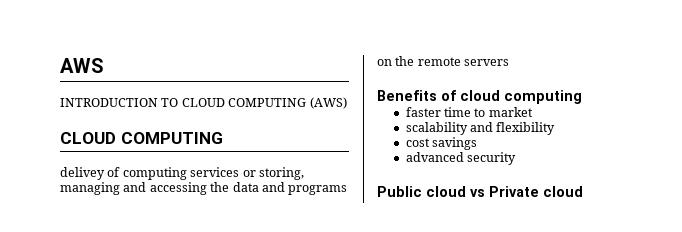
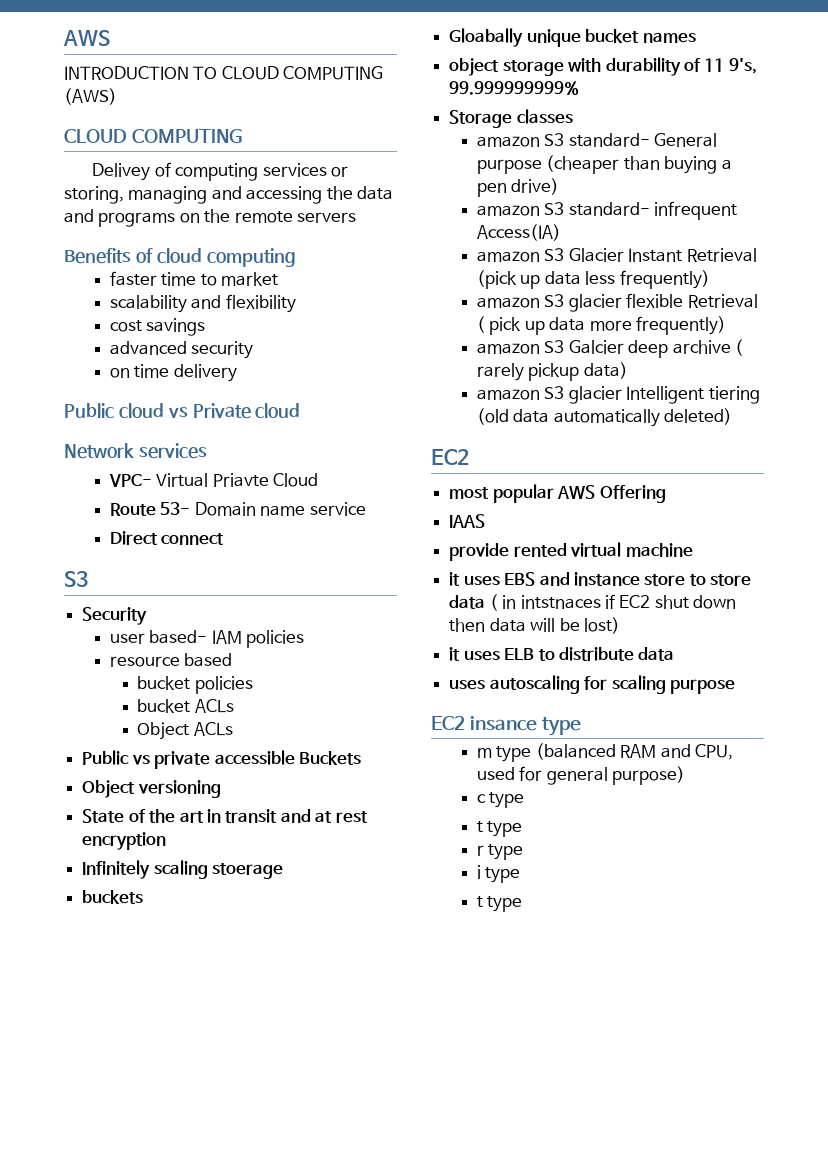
[60,167,105,180] delivey -> [92,163,151,181] Delivey
(516, 158) none -> [109,364,237,382] // on time delivery
(583, 191) none -> [64,443,207,459] [108,473,319,487] [109,502,366,516] [109,531,225,545] [64,571,88,587] [82,607,148,625] [109,630,305,648] [109,653,233,667] [137,676,253,694] [137,699,234,713] [137,722,233,740] [82,750,361,769] [82,780,221,798] [82,809,368,823] [82,832,167,850] [82,860,284,879] [82,890,144,904] [449,28,696,47] [449,57,757,76] [449,81,580,95] [449,109,573,128] [476,133,718,147] [476,155,732,174] [476,178,560,197] [476,201,738,220] [476,224,561,241] [476,248,757,262] [476,270,710,289] [476,293,758,312] [476,316,727,335] [476,339,744,358] [476,362,628,381] [476,386,760,404] [476,408,733,427] [431,449,469,465] [449,484,666,503] [449,514,486,528] [449,542,693,561] [449,572,752,586] [449,594,737,611] [449,617,620,634] [449,647,675,661] [449,675,735,694] [431,716,582,736] [476,743,734,762] [476,766,686,785] [476,792,525,808] [476,821,523,837] [476,844,524,860] [476,865,521,883] [476,896,523,912] // Network services // VPC- Virtual Priavte Cloud // Route 53- Domain name service // Direct connect // S3 // Security // user based- IAM policies // resource based // bucket policies // bucket ACLs // Object ACLs // Public vs private accessible Buckets // Object versioning // State of the art in transit and at rest encryption // Infinitely scaling stoerage // buckets // Gloabally unique bucket names // object storage with durability of 11 9's, 99.999999999% // Storage classes // amazon S3 standard- General purpose (cheaper than buying a pen drive) // amazon S3 standard- infrequent Access(IA) // amazon S3 Glacier Instant Retrieval (pick up data less frequently) // amazon S3 glacier flexible Retrieval ( pick up data more frequently) // amazon S3 Galcier deep archive ( rarely pickup data) // amazon S3 glacier Intelligent tiering (old data automatically deleted) // EC2 // most popular AWS Offering // IAAS // provide rented virtual machine // it uses EBS and instance store to store data ( in intstnaces if EC2 shut down then data will be lost) // it uses ELB to distribute data // uses autoscaling for scaling purpose // EC2 insance type // m type (balanced RAM and CPU, used for general purpose) // c type // t type // r type // i type // t type

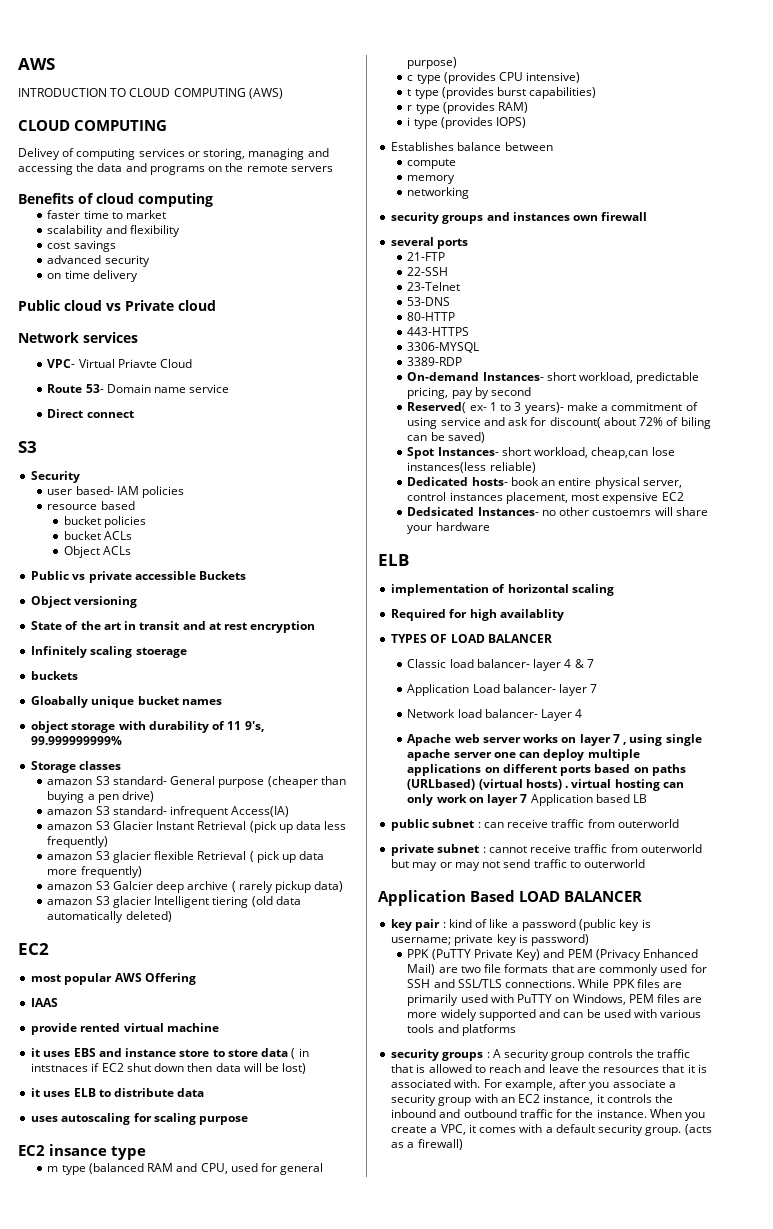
[476,821,523,837] // t type -> [443,72,581,84] [407,87,597,99] (provides CPU intensive) // t type (provides burst capabilities)
(524, 852) none -> [442,102,529,114] (provides RAM)
[476,896,523,912] // t type -> [440,117,527,129] [391,142,553,151] [407,159,457,169] [407,175,456,184] [407,187,470,199] [391,212,648,224] [391,237,469,249] [407,252,446,261] [407,267,449,276] [407,282,461,291] [407,297,451,306] [407,312,456,321] [407,327,470,336] [407,342,480,353] [407,357,463,366] [407,372,700,384] [407,387,532,399] [407,402,698,414] [407,417,711,429] [407,432,485,443] [407,447,675,459] [407,462,536,473] [407,477,682,489] [407,492,684,504] [407,507,708,516] [407,522,490,534] [378,554,409,566] [391,584,614,596] [391,609,564,621] [391,634,552,643] [407,659,594,671] [407,684,598,696] [407,709,583,721] [407,734,702,746] [407,749,640,761] [407,764,686,776] [407,779,684,791] [407,794,648,806] [391,819,679,831] [391,844,702,856] [391,859,646,871] [378,890,643,906] [391,919,651,931] [391,934,590,946] [407,949,699,961] [407,964,707,976] [407,979,683,988] [407,994,703,1006] [407,1009,702,1021] [407,1024,516,1036] [391,1049,691,1061] [391,1064,707,1073] [391,1079,676,1091] [391,1094,674,1106] [391,1109,706,1121] [391,1124,712,1136] [391,1139,463,1150] (provides IOPS) // Establishes balance between // compute // memory // networking // security groups and instances own firewall // several ports // 21-FTP // 22-SSH // 23-Telnet // 53-DNS // 80-HTTP // 443-HTTPS // 3306-MYSQL // 3389-RDP // On-demand Instances- short workload, predictable pricing, pay by second // Reserved( ex- 1 to 3 years)- make a commitment of using service and ask for discount( about 72% of biling can be saved) // Spot Instances- short workload, cheap,can lose instances(less reliable) // Dedicated hosts- book an entire physical server, control instances placement, most expensive EC2 // Dedsicated Instances- no other custoemrs will share your hardware // ELB // implementation of horizontal scaling // Required for high availablity // TYPES OF LOAD BALANCER // Classic load balancer- layer 4 & 7 // Application Load balancer- layer 7 // Network load balancer- Layer 4 // Apache web server works on layer 7 , using single apache server one can deploy multiple applications on different ports based on paths (URLbased) (virtual hosts) . virtual hosting can only work on layer 7 Application based LB // public subnet : can receive traffic from outerworld // private subnet : cannot receive traffic from outerworld but may or may not send traffic to outerworld // Application Based LOAD BALANCER // key pair : kind of like a password (public key is username; private key is password) // PPK (PuTTY Private Key) and PEM (Privacy Enhanced Mail) are two file formats that are commonly used for SSH and SSL/TLS connections. While PPK files are primarily used with PuTTY on Windows, PEM files are more widely supported and can be used with various tools and platforms // security groups : A security group controls the traffic that is allowed to reach and leave the resources that it is associated with. For example, after you associate a security group with an EC2 instance, it controls the inbound and outbound traffic for the instance. When you create a VPC, it comes with a default security group. (acts as a firewall)

